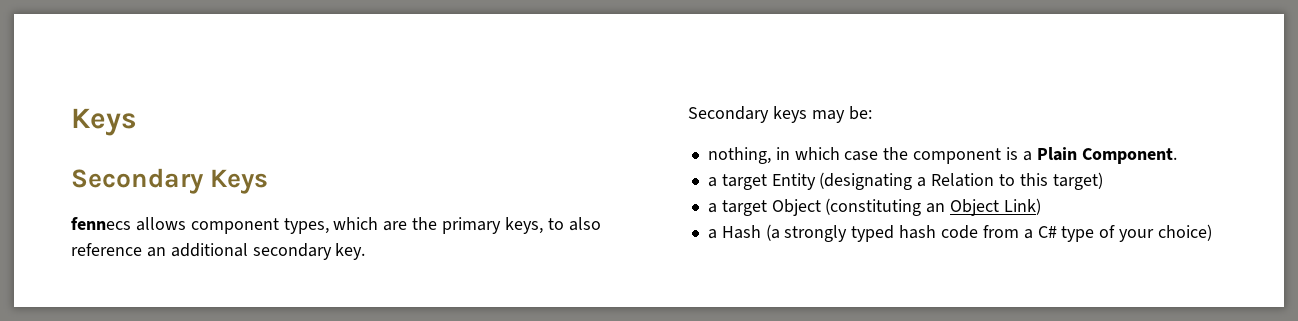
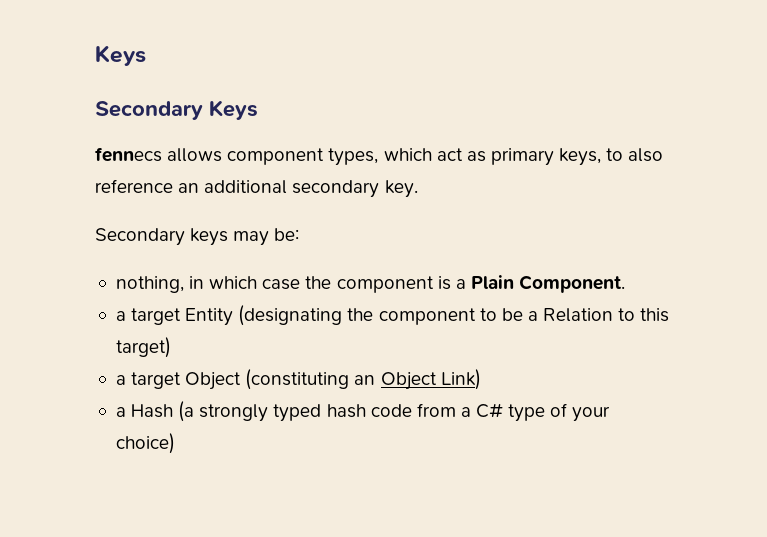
[383,217,438,231] are the -> [436,148,486,162] act as
(913, 181) none -> [347,308,523,325] the component to be

